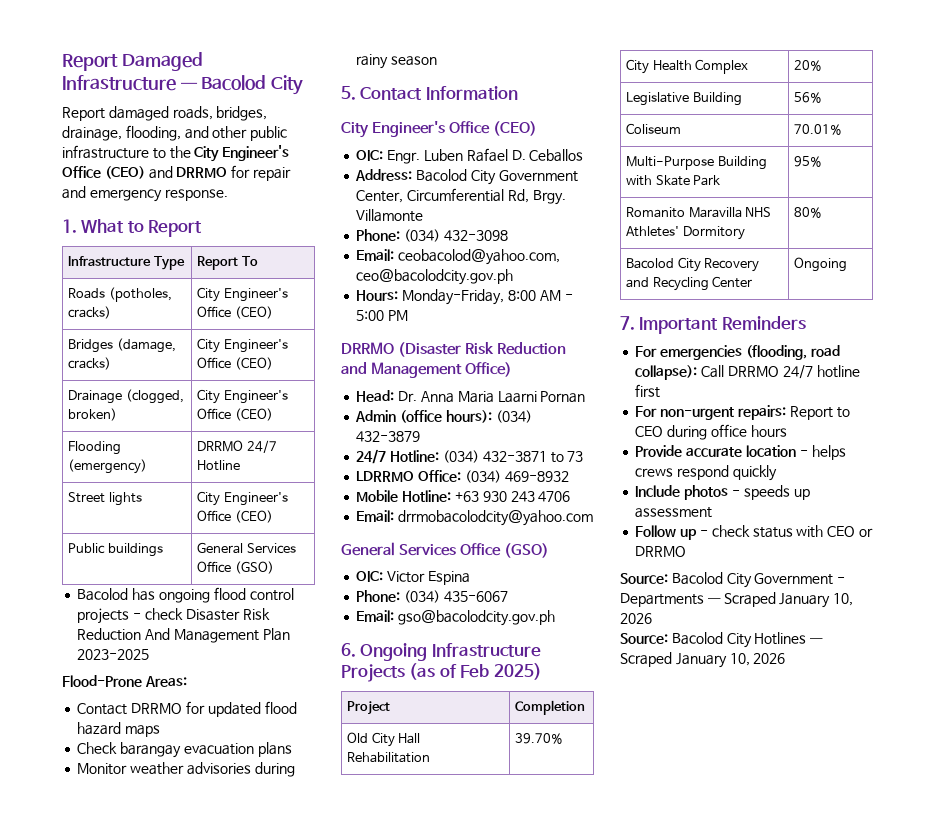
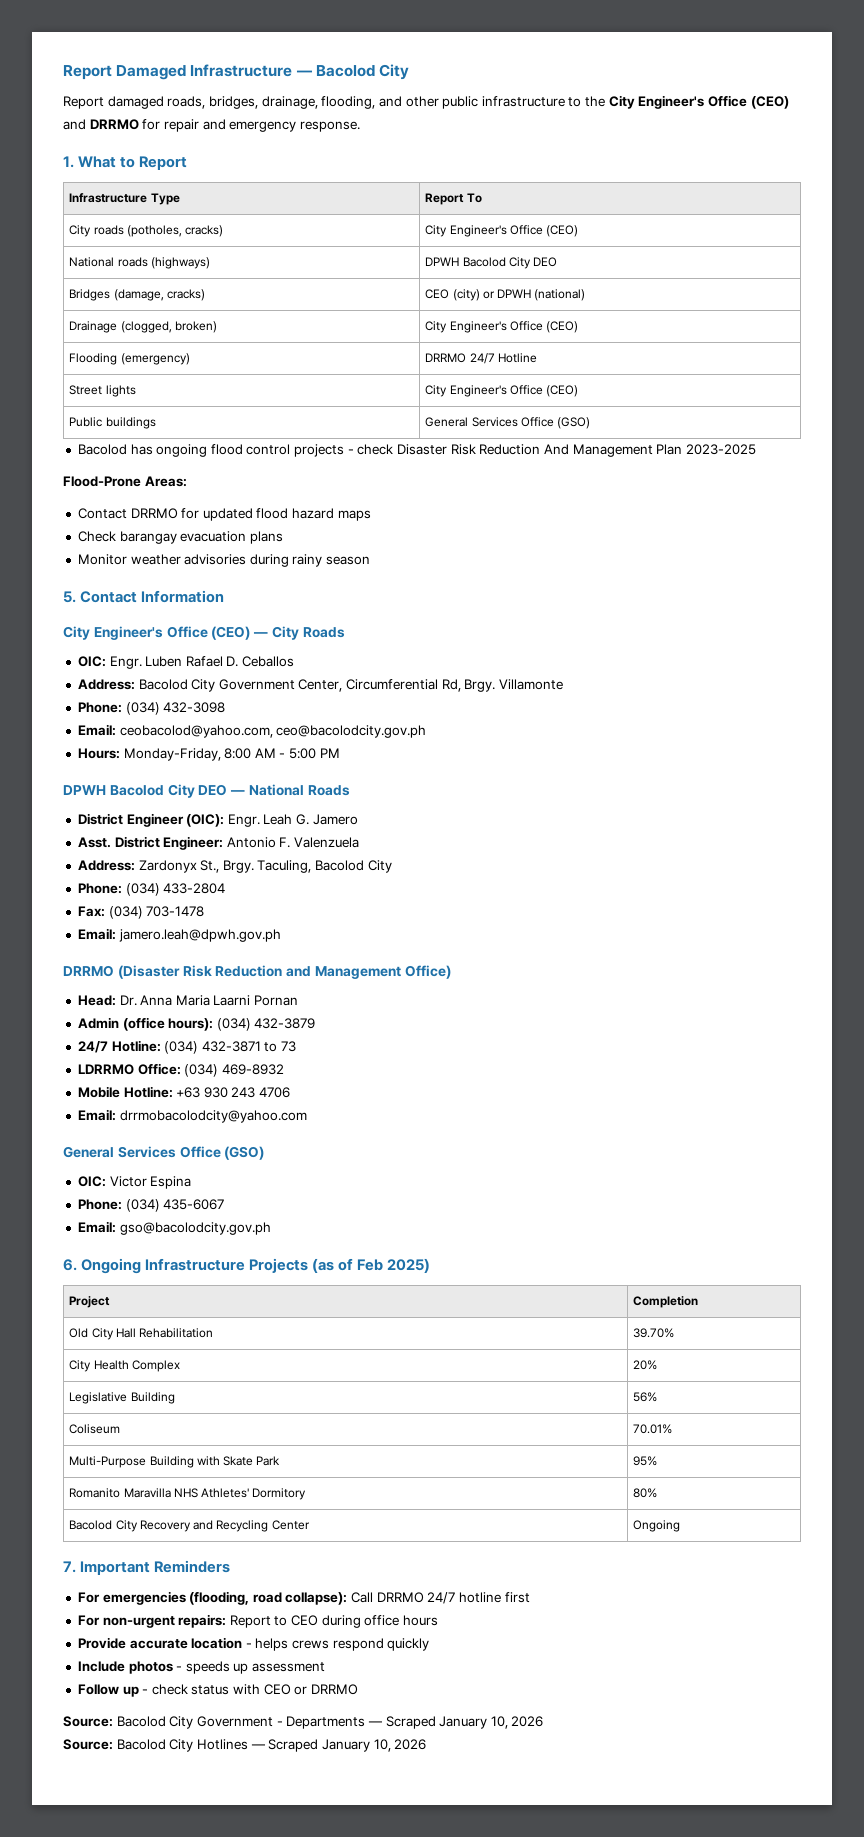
[68,288,106,299] Roads -> [69,225,124,237] City roads
[68,338,176,353] [68,357,112,370] [197,338,288,353] [197,357,273,370] Bridges (damage, cracks) | City Engineer's Office (CEO) -> [69,257,210,269] [425,257,558,269] [69,289,205,301] [425,289,586,301] National roads (highways) | DPWH Bacolod City DEO // Bridges (damage, cracks) | CEO (city) or DPWH (national)
(538, 128) none -> [253,626,345,640] — City Roads
(409, 315) none -> [63,784,350,798] [77,813,358,827] [77,836,360,850] [77,860,392,873] [77,883,226,896] [77,906,205,919] [77,928,281,942] // DPWH Bacolod City DEO — National Roads // District Engineer (OIC): Engr. Leah G. Jamero // Asst. District Engineer: Antonio F. Valenzuela // Address: Zardonyx St., Brgy. Taculing, Bacolod City // Phone: (034) 433-2804 // Fax: (034) 703-1478 // Email: jamero.leah@dpwh.gov.ph

